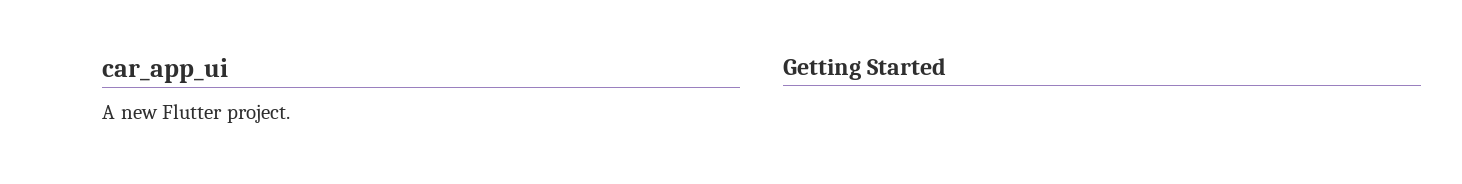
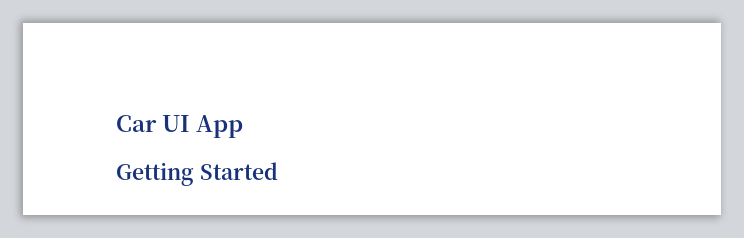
[102,58,228,83] [102,104,290,123] car_app_ui // A new Flutter project. -> [116,115,244,138] Car UI App

